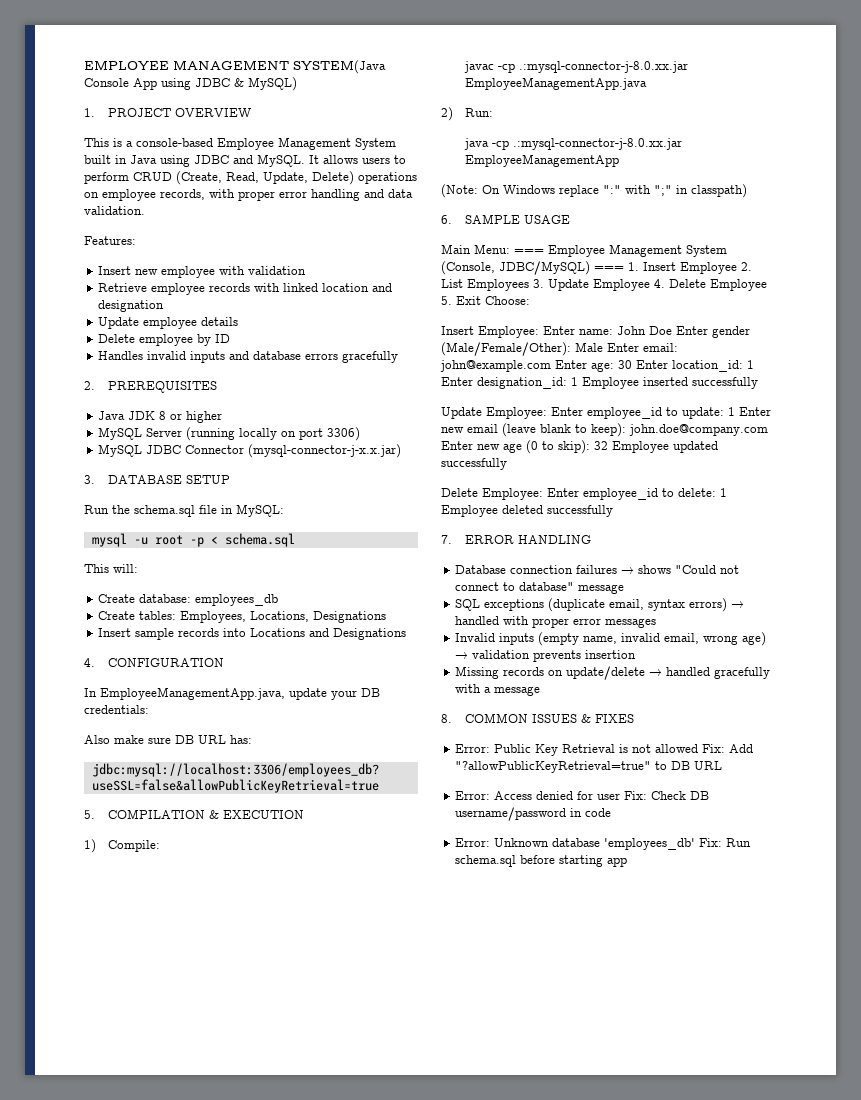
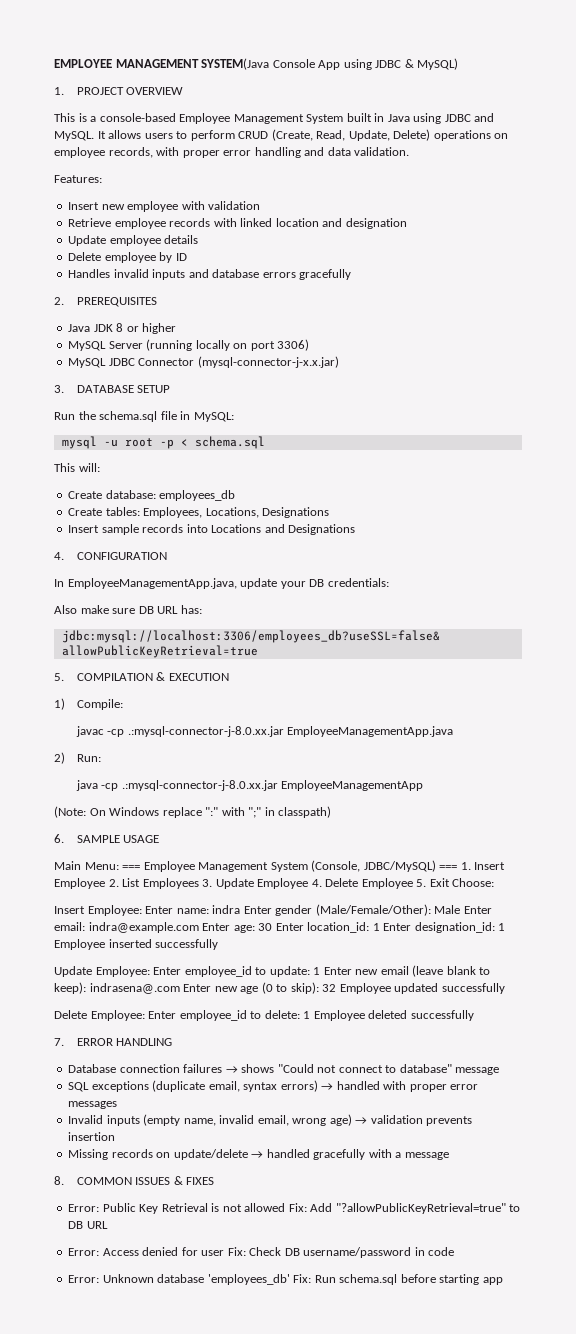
[617,326,672,335] John Doe -> [212,905,241,914] indra
[440,360,551,372] john@example.com -> [88,922,199,933] indra@example.com
[629,424,768,436] john.doe@company.com -> [89,983,180,994] indrasena@.com

